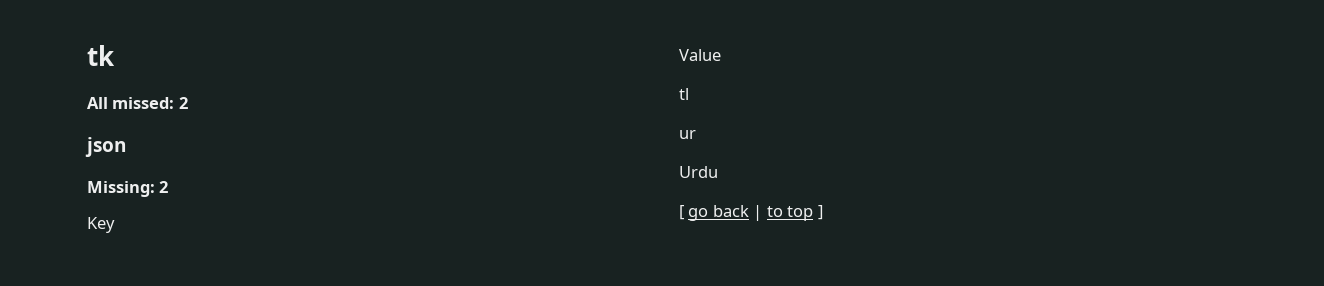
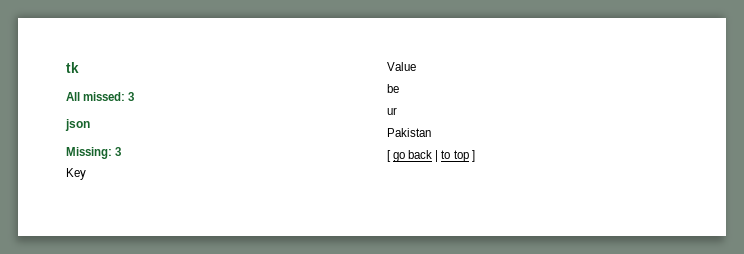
[178,97,188,109] 2 -> [128,92,135,101] 3
[159,181,169,193] 2 -> [115,147,122,156] 3
[679,88,689,100] tl -> [387,84,399,93] be
[679,166,718,178] Urdu -> [387,128,431,137] Pakistan

